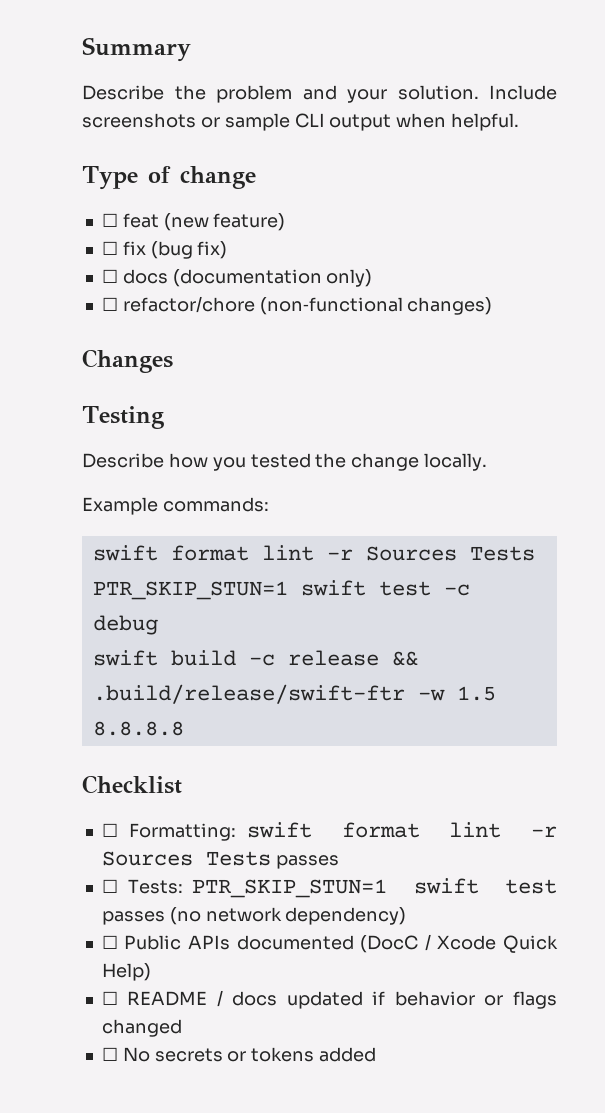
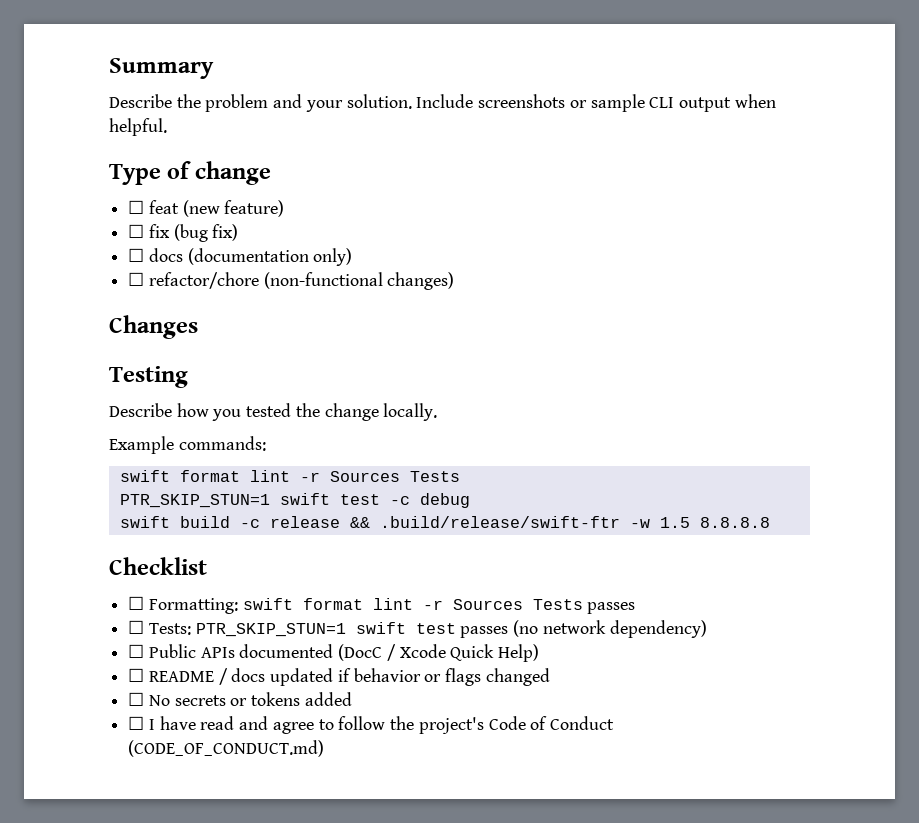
(377, 1054) none -> [128,716,614,734] [128,740,325,757] // ☐ I have read and agree to follow the project's Code of Conduct (CODE_OF_CONDUCT.md)

